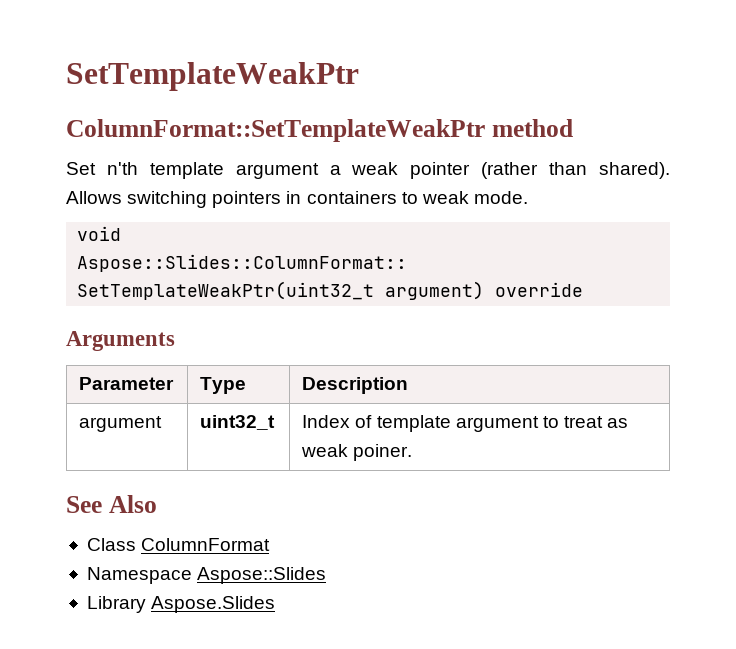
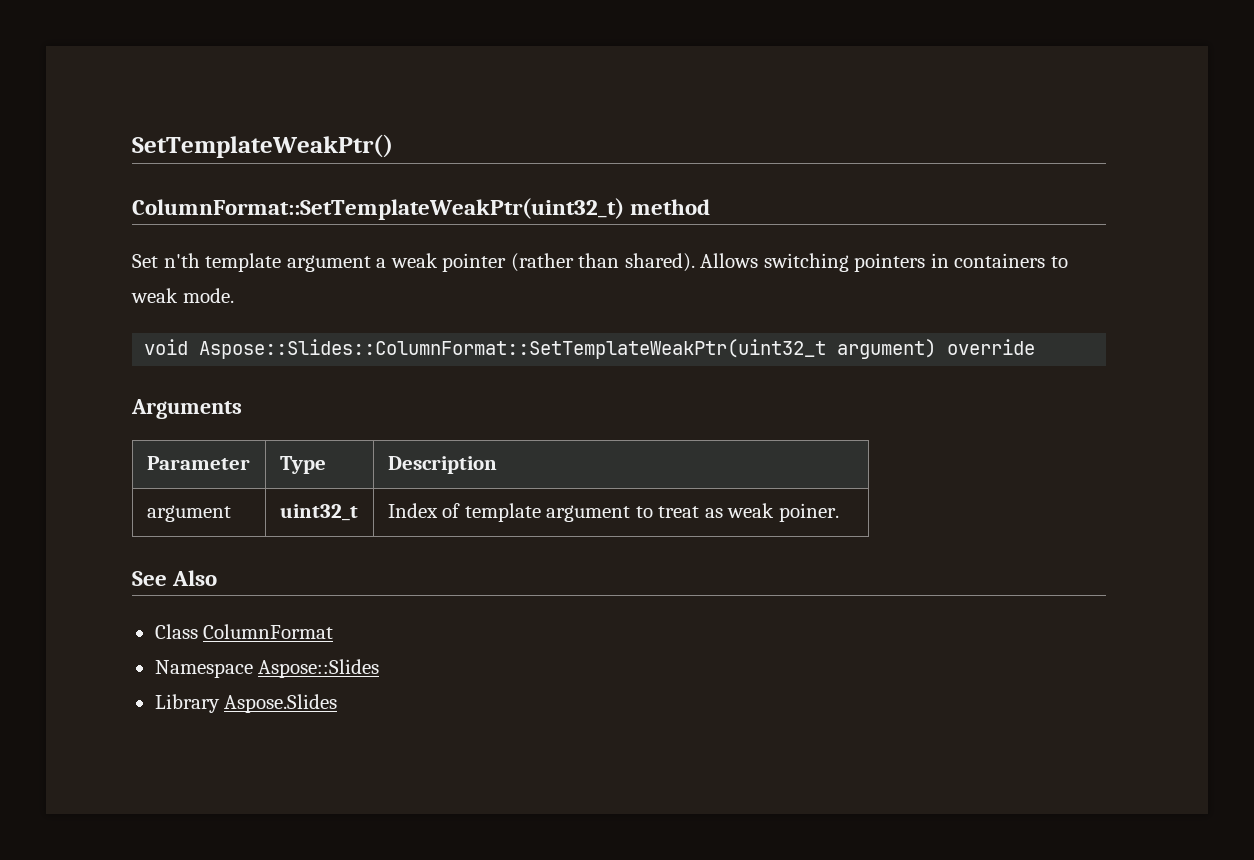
[66,62,359,91] [66,119,485,142] SetTemplateWeakPtr // ColumnFormat::SetTemplateWeakPtr -> [132,134,393,158] [132,198,624,220] SetTemplateWeakPtr() // ColumnFormat::SetTemplateWeakPtr(uint32_t)

